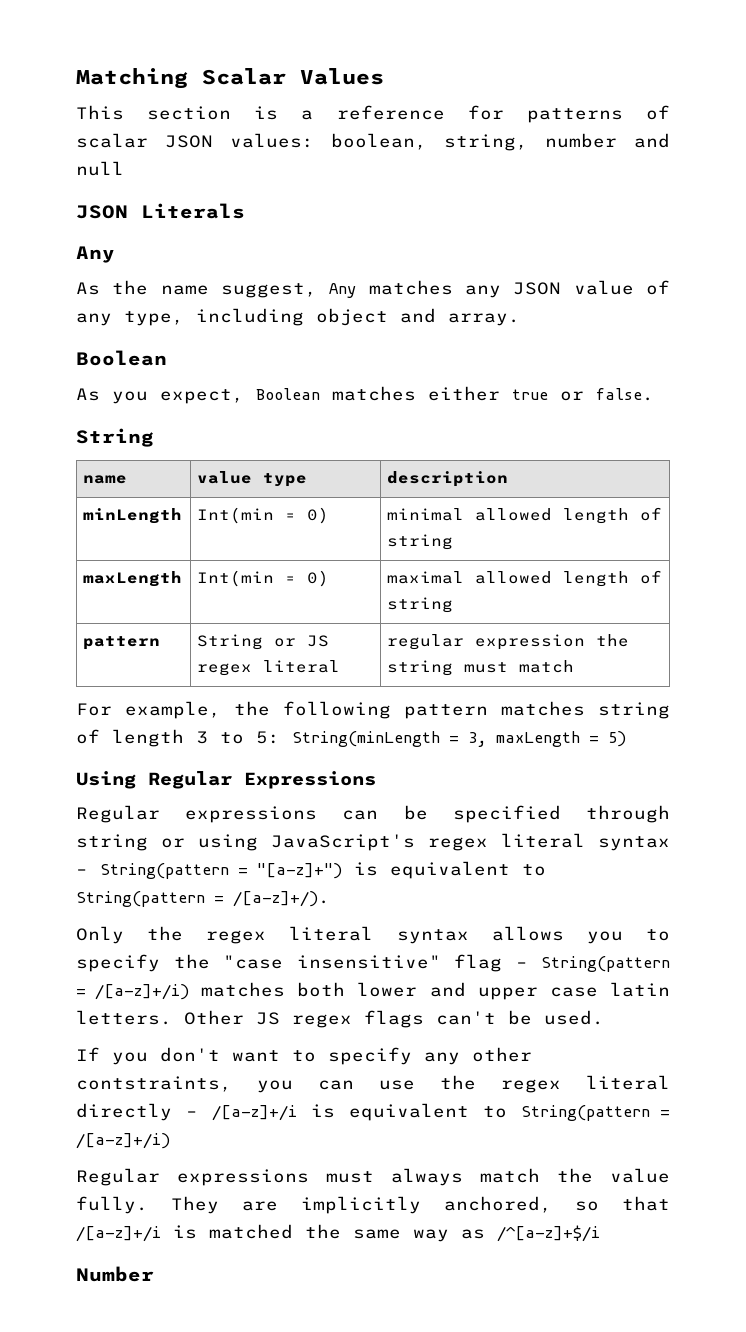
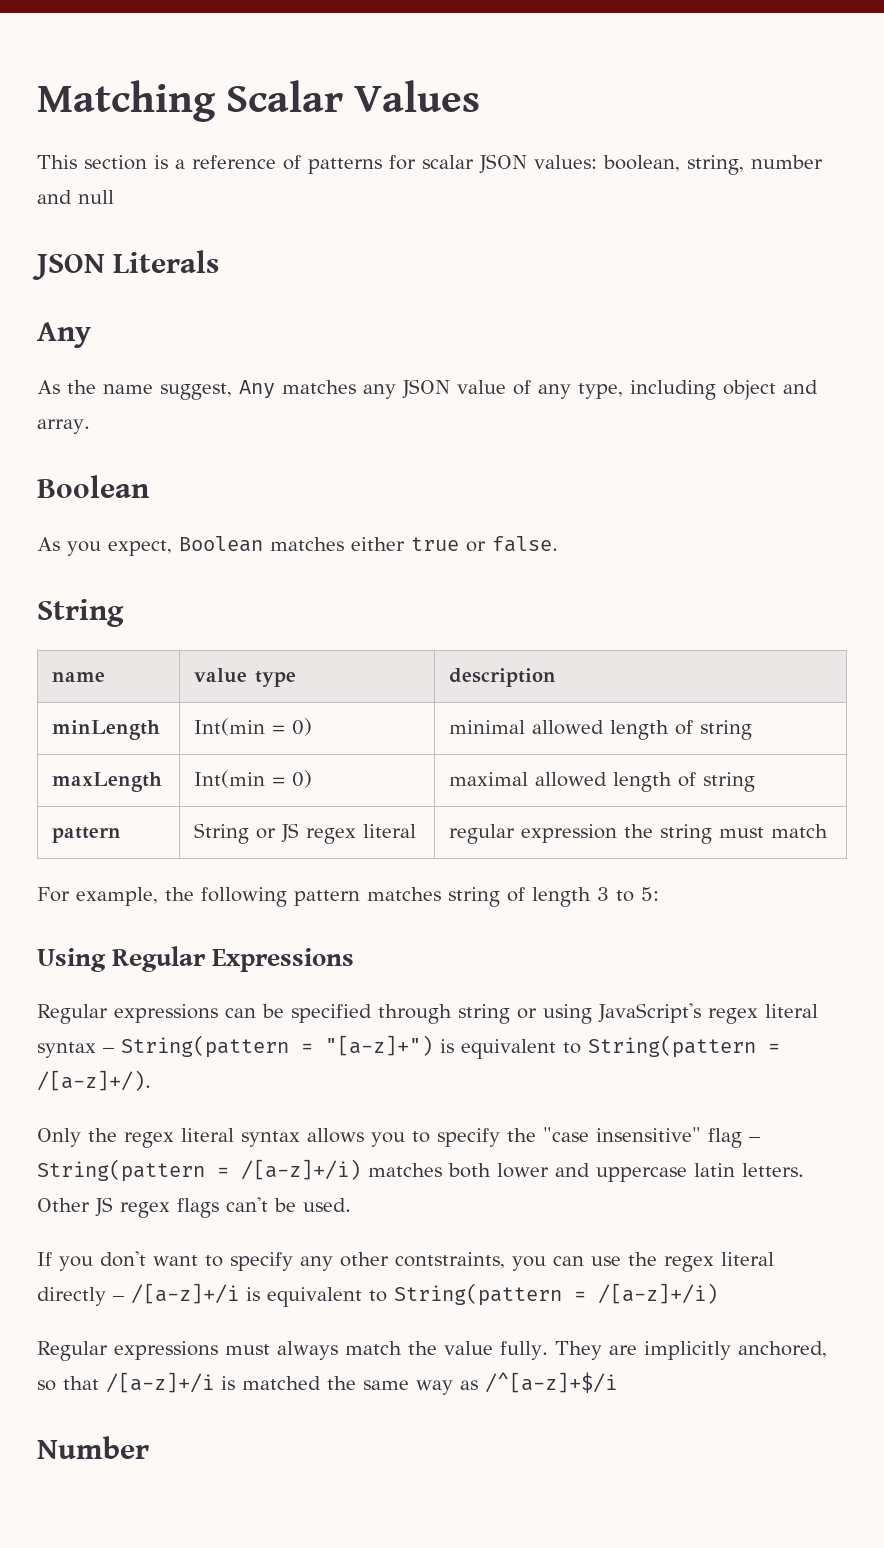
[467,105,670,123] for patterns of -> [283,155,416,174] of patterns for
[292,731,626,747] String(minLength = 3, maxLength = 5) -> (659, 894) none
[477,987,598,1000] upper case -> [596,1167,687,1182] uppercase

